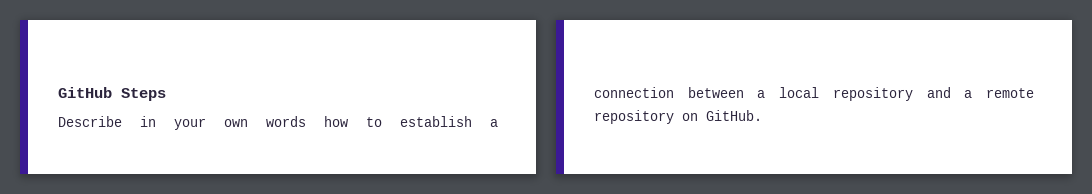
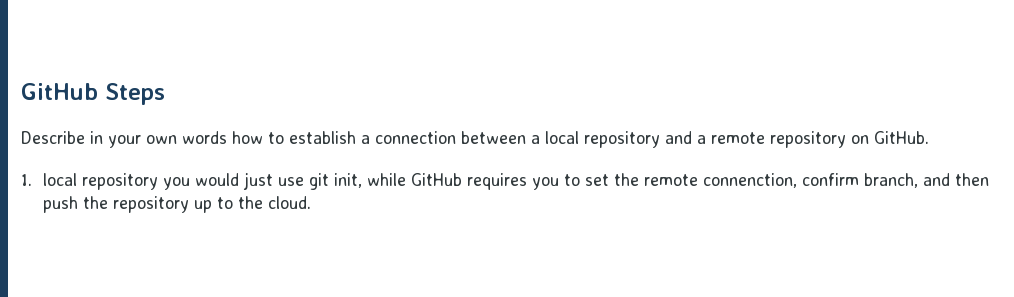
(762, 115) none -> [21,172,989,190] [42,196,311,213] // 1. local repository you would just use git init, while GitHub requires you to set the remote connenction, confirm branch, and then push the repository up to the cloud.

